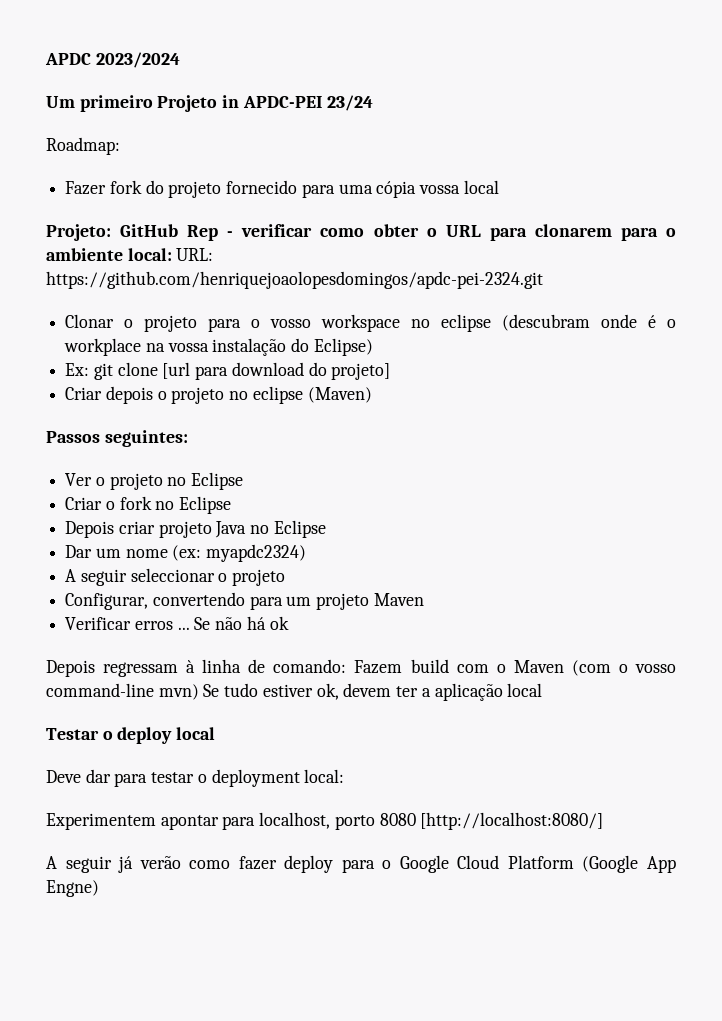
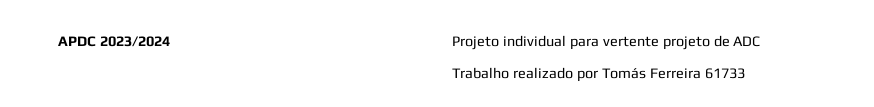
[46,95,373,112] [46,137,120,155] [65,180,499,198] [46,224,676,241] [46,248,214,261] [46,271,543,289] [65,314,676,332] [64,338,373,356] [65,362,391,380] [65,386,372,404] [46,430,188,447] [65,472,244,490] [65,496,232,514] [65,520,326,538] [65,544,307,562] [65,568,286,586] [65,592,424,610] [65,616,289,630] [46,659,677,677] [46,683,543,701] [46,727,216,744] [46,769,345,787] [46,812,604,830] [46,855,677,873] [46,880,99,897] Um primeiro Projeto in APDC-PEI 23/24 // Roadmap: // Fazer fork do projeto fornecido para uma cópia vossa local // Projeto: GitHub Rep - verificar como obter o URL para clonarem para o ambiente local: URL: https://github.com/henriquejoaolopesdomingos/apdc-pei-2324.git // Clonar o projeto para o vosso workspace no eclipse (descubram onde é o workplace na vossa instalação do Eclipse) // Ex: git clone [url para download do projeto] // Criar depois o projeto no eclipse (Maven) // Passos seguintes: // Ver o projeto no Eclipse // Criar o fork no Eclipse // Depois criar projeto Java no Eclipse // Dar um nome (ex: myapdc2324) // A seguir seleccionar o projeto // Configurar, convertendo para um projeto Maven // Verificar erros ... Se não há ok // Depois regressam à linha de comando: Fazem build com o Maven (com o vosso command-line mvn) Se tudo estiver ok, devem ter a aplicação local // Testar o deploy local // Deve dar para testar o deployment local: // Experimentem apontar para localhost, porto 8080 [http://localhost:8080/] // A seguir já verão como fazer deploy para o Google Cloud Platform (Google App Engne) -> [452,35,761,50] [452,67,745,82] Projeto individual para vertente projeto de ADC // Trabalho realizado por Tomás Ferreira 61733

